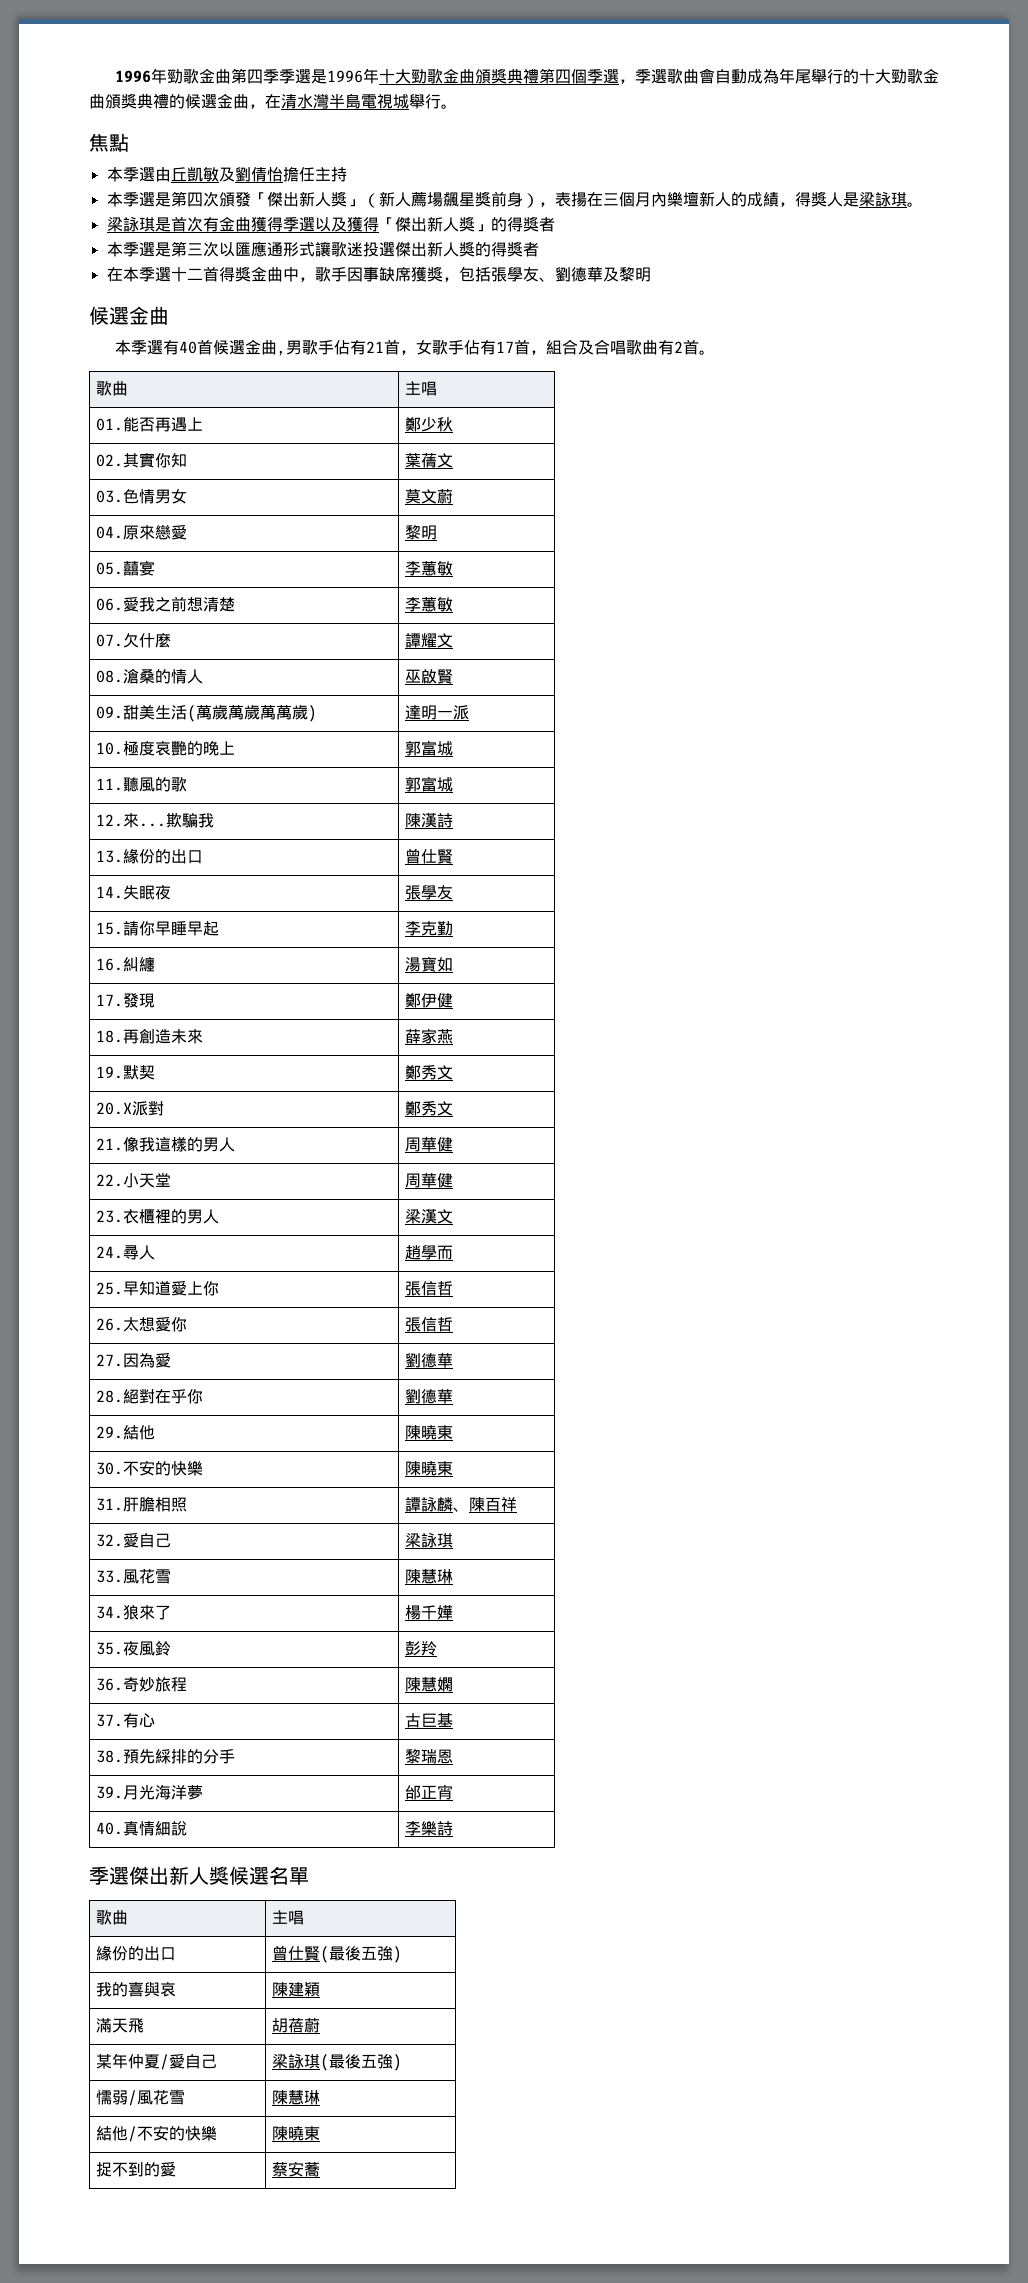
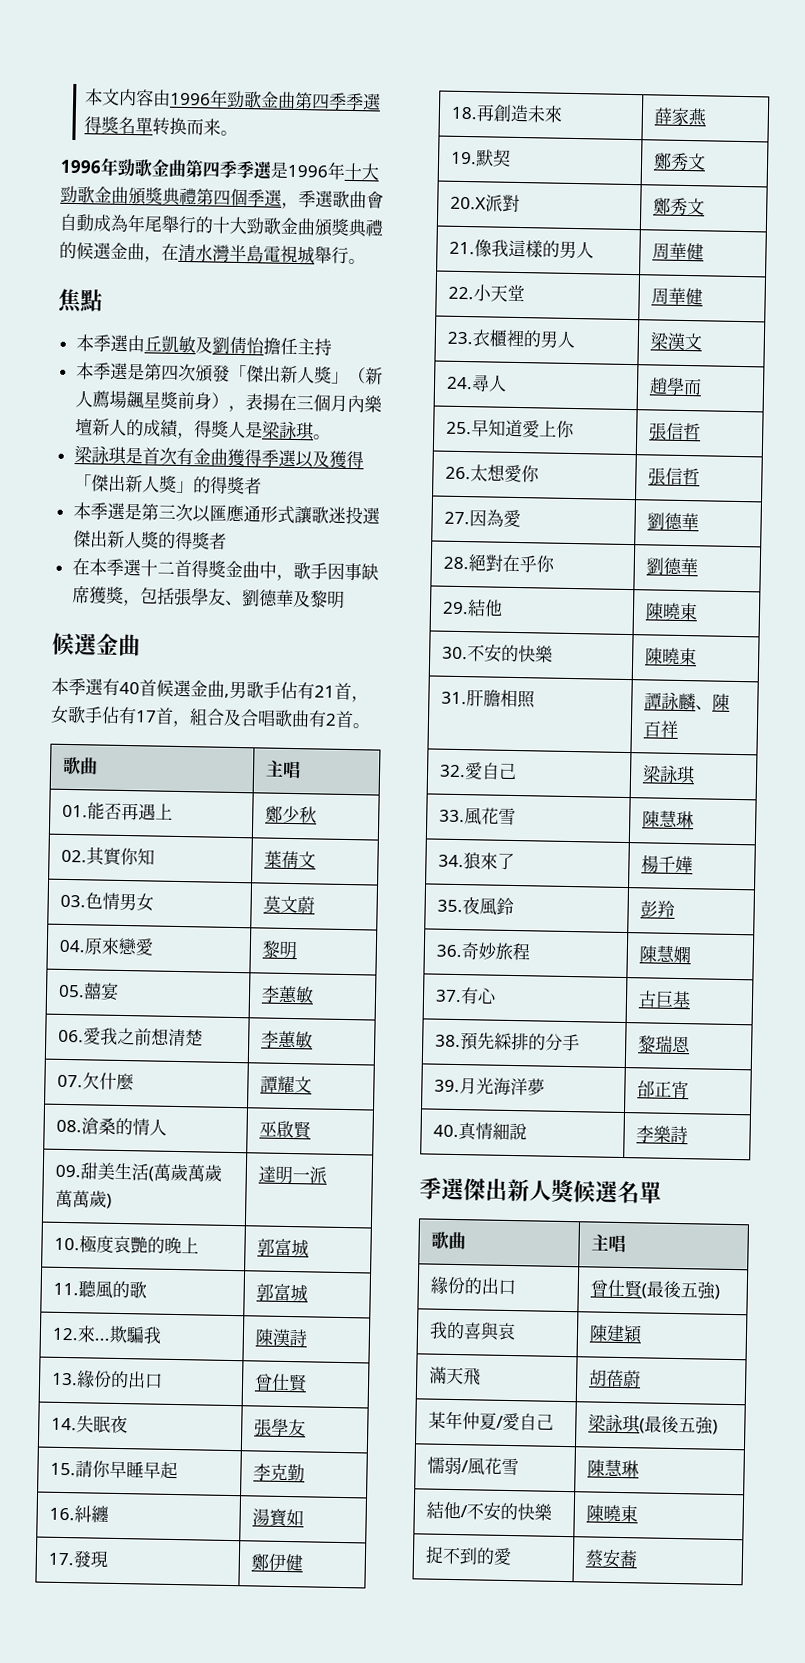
(114, 76) none -> [85,88,383,111] [84,116,239,136] 本文内容由1996年勁歌金曲第四季季選得獎名單转换而来。 //

